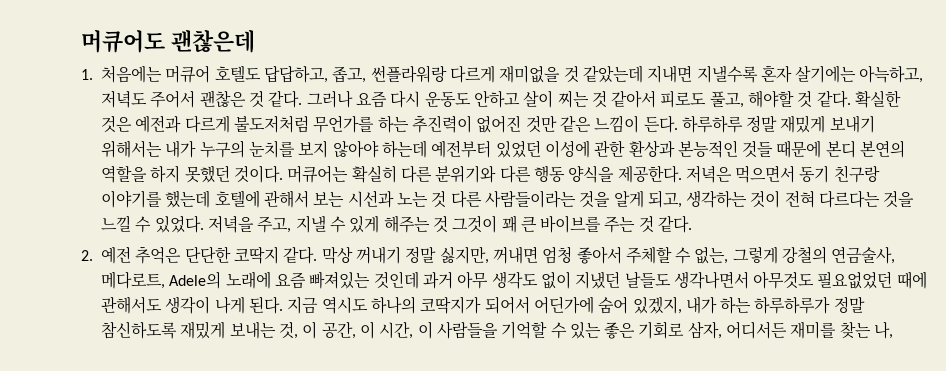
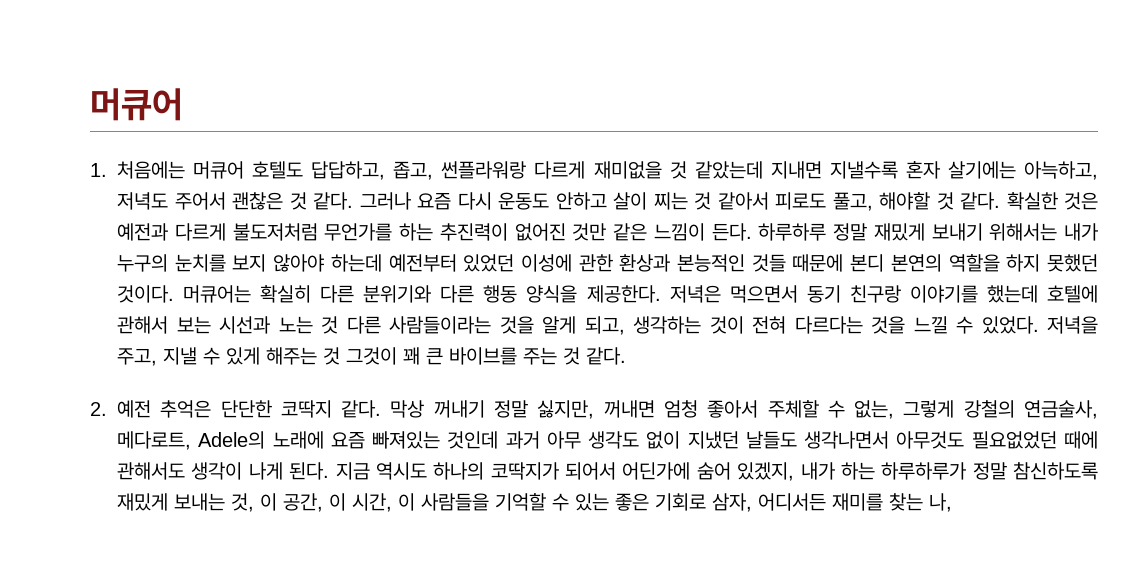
[81,30,255,53] 머큐어도 괜찮은데 -> [90,88,183,121] 머큐어

